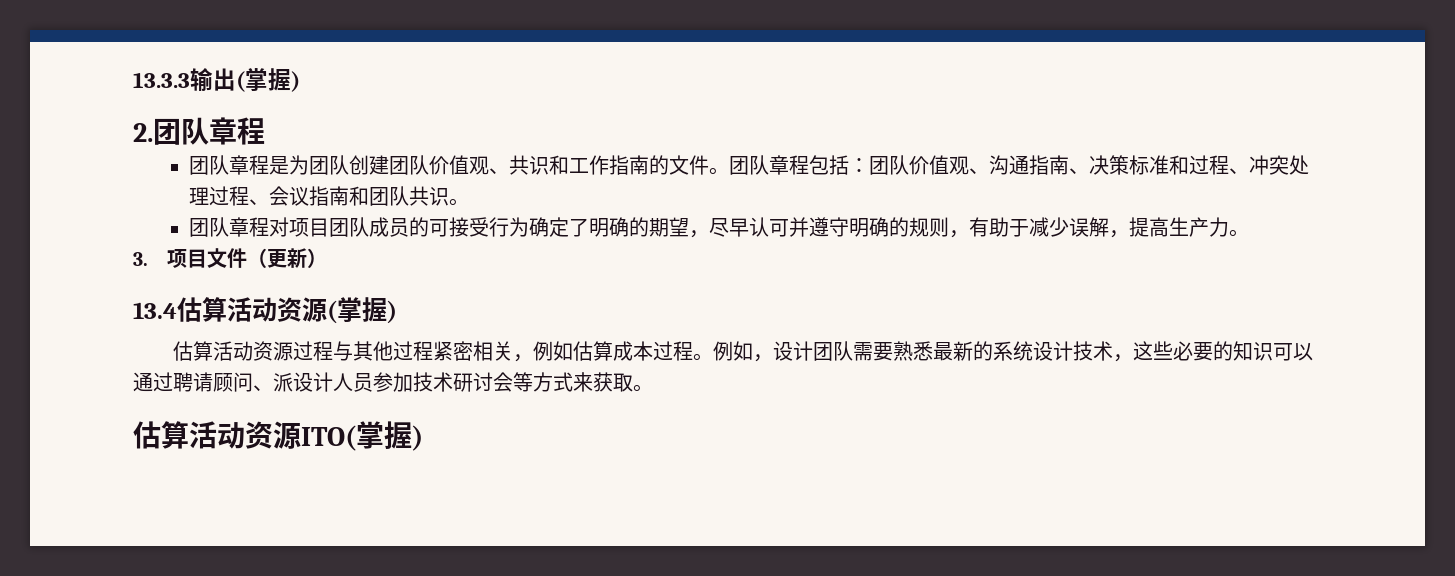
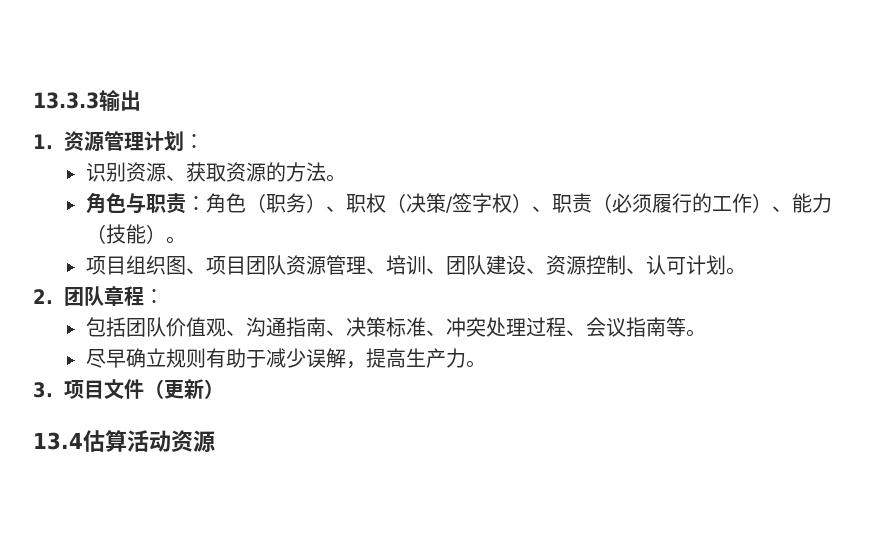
[236,68,300,92] [133,117,265,145] [189,155,870,175] (掌握) // 2.团队章程 // 团队章程是为团队创建团队价值观、共识和工作指南的文件。团队章程包括： -> [33,131,204,152] [85,162,346,182] [85,192,832,214] [85,224,186,244] [85,255,746,275] [33,286,164,306] [85,317,126,337] // 1.资源管理计划： // 识别资源、获取资源的方法。 // 角色与职责：角色（职务）、职权（决策/签字权）、职责（必须履行的工作）、能力（技能）。 // 项目组织图、项目团队资源管理、培训、团队建设、资源控制、认可计划。 // 2.团队章程： // 包括
[1169,155,1230,175] 和过程 -> (426, 327) none
[349,186,470,206] [189,217,970,238] 和团队共识。 // 团队章程对项目团队成员的可接受行为确定了明确的期望，尽早认可并遵守明确的规则， -> [665,317,706,337] [85,348,206,368] 等。 // 尽早确立规则
[327,297,397,324] [173,341,1314,362] [133,372,653,392] [133,421,423,451] (掌握) // 估算活动资源过程与其他过程紧密相关，例如估算成本过程。例如，设计团队需要熟悉最新的系统设计技术，这些必要的知识可以通过聘请顾问、派设计人员参加技术研讨会等方式来获取。 // 估算活动资源ITO(掌握) -> (215, 441) none

